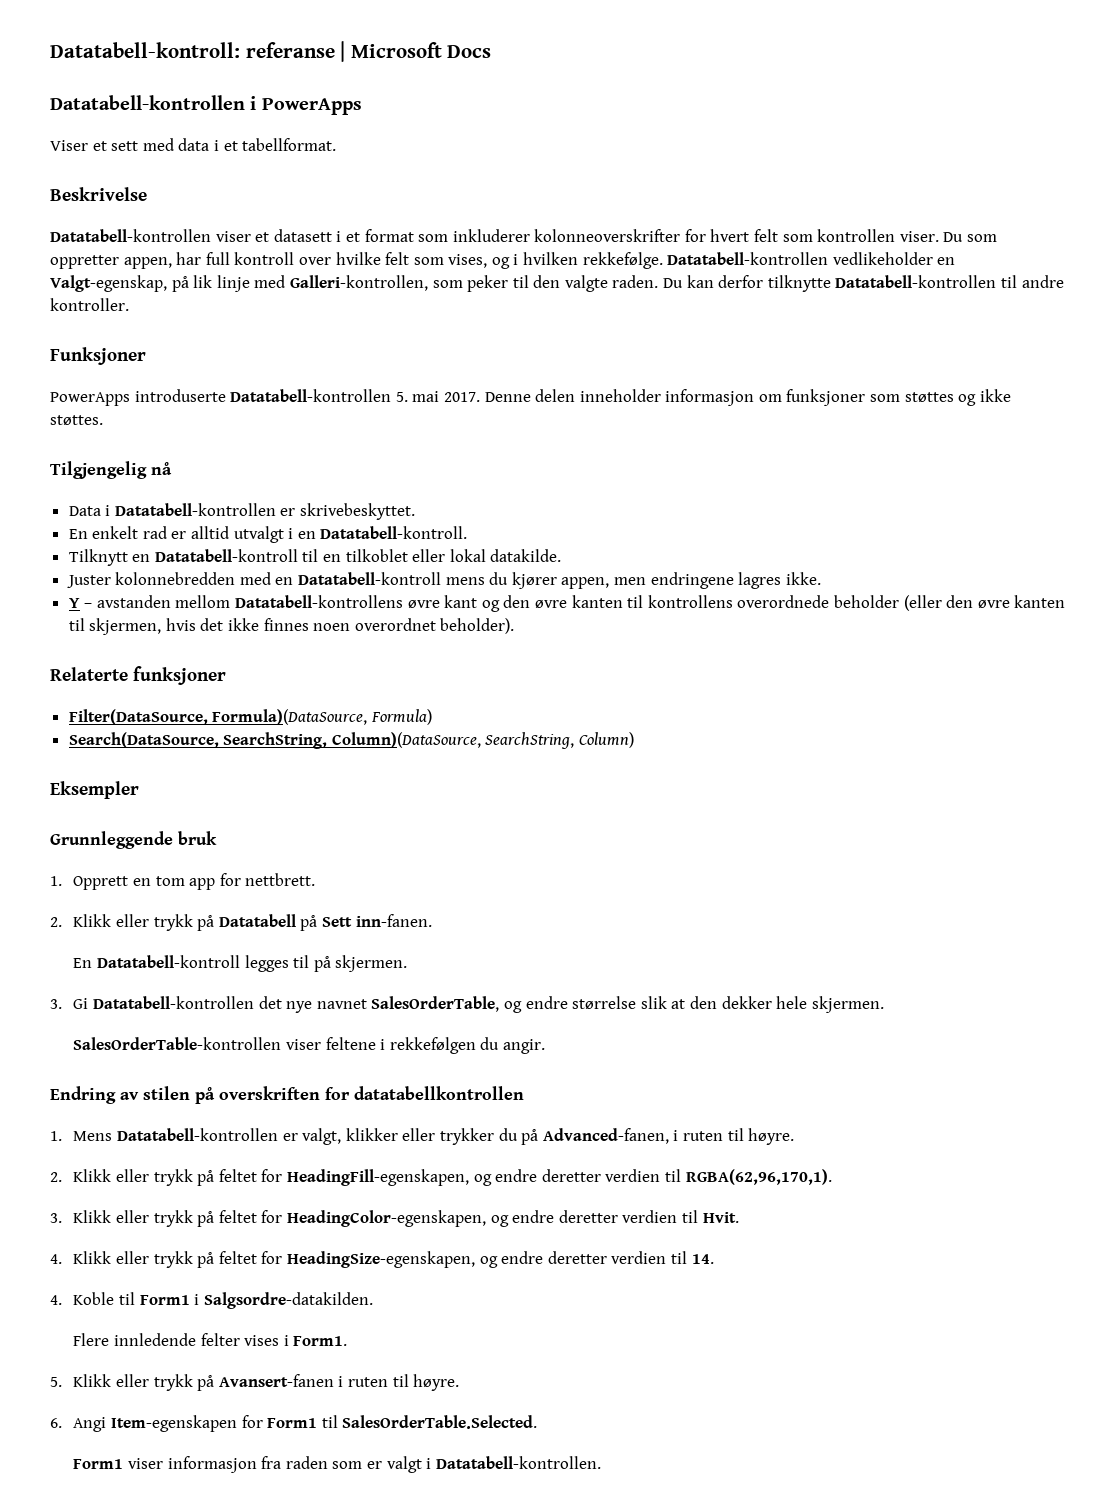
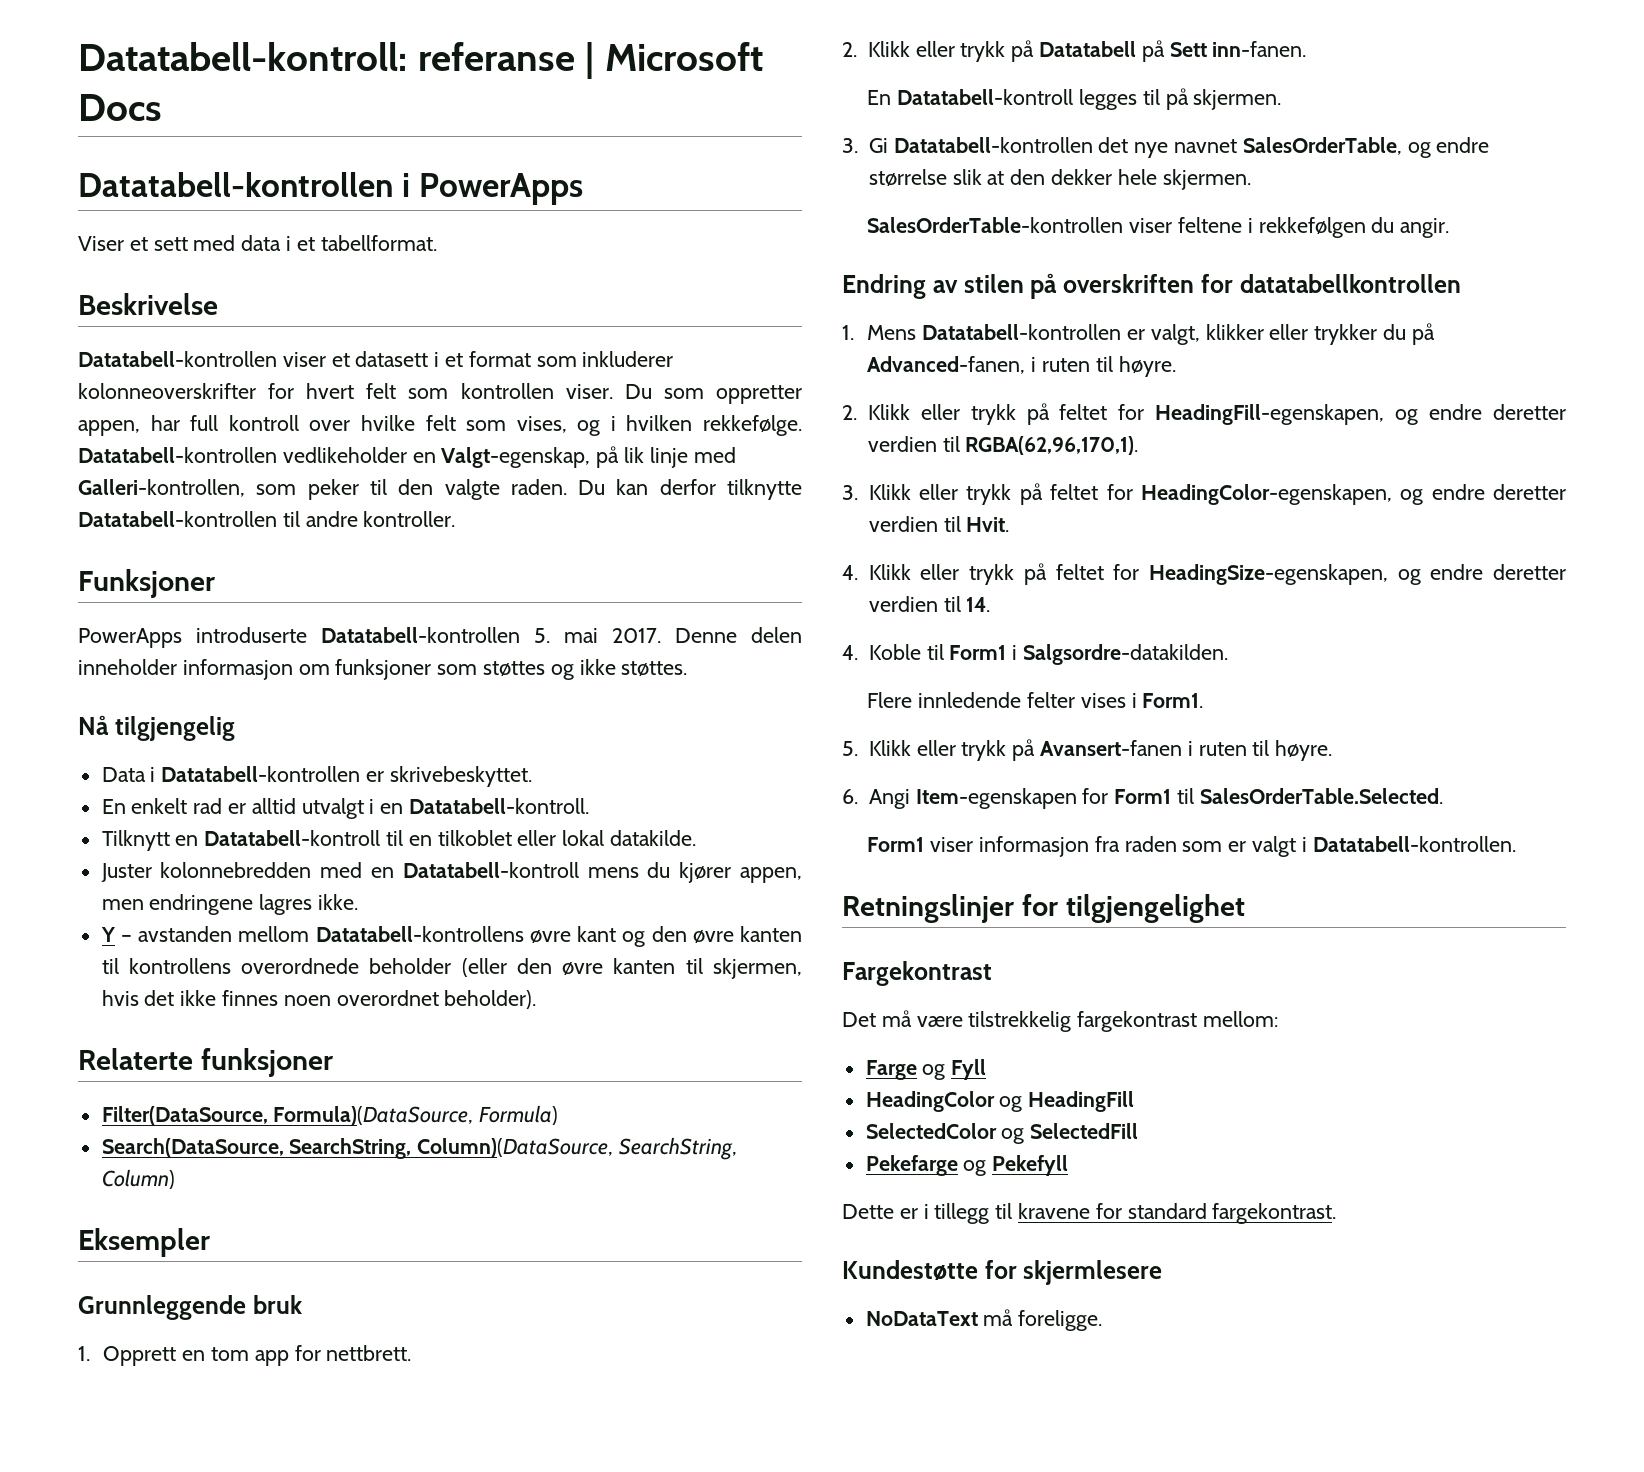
[50,461,172,479] Tilgjengelig nå -> [78,715,235,741] Nå tilgjengelig
(601, 1462) none -> [842,894,1245,923] [842,961,992,986] [842,1010,1279,1032] [865,1059,987,1080] [865,1091,1135,1112] [865,1123,1139,1144] [865,1155,1069,1176] [842,1203,1337,1224] [842,1260,1163,1285] [865,1309,1103,1331] // Retningslinjer for tilgjengelighet // Fargekontrast // Det må være tilstrekkelig fargekontrast mellom: // Farge og Fyll // HeadingColor og HeadingFill // SelectedColor og SelectedFill // Pekefarge og Pekefyll // Dette er i tillegg til kravene for standard fargekontrast. // Kundestøtte for skjermlesere // NoDataText må foreligge.

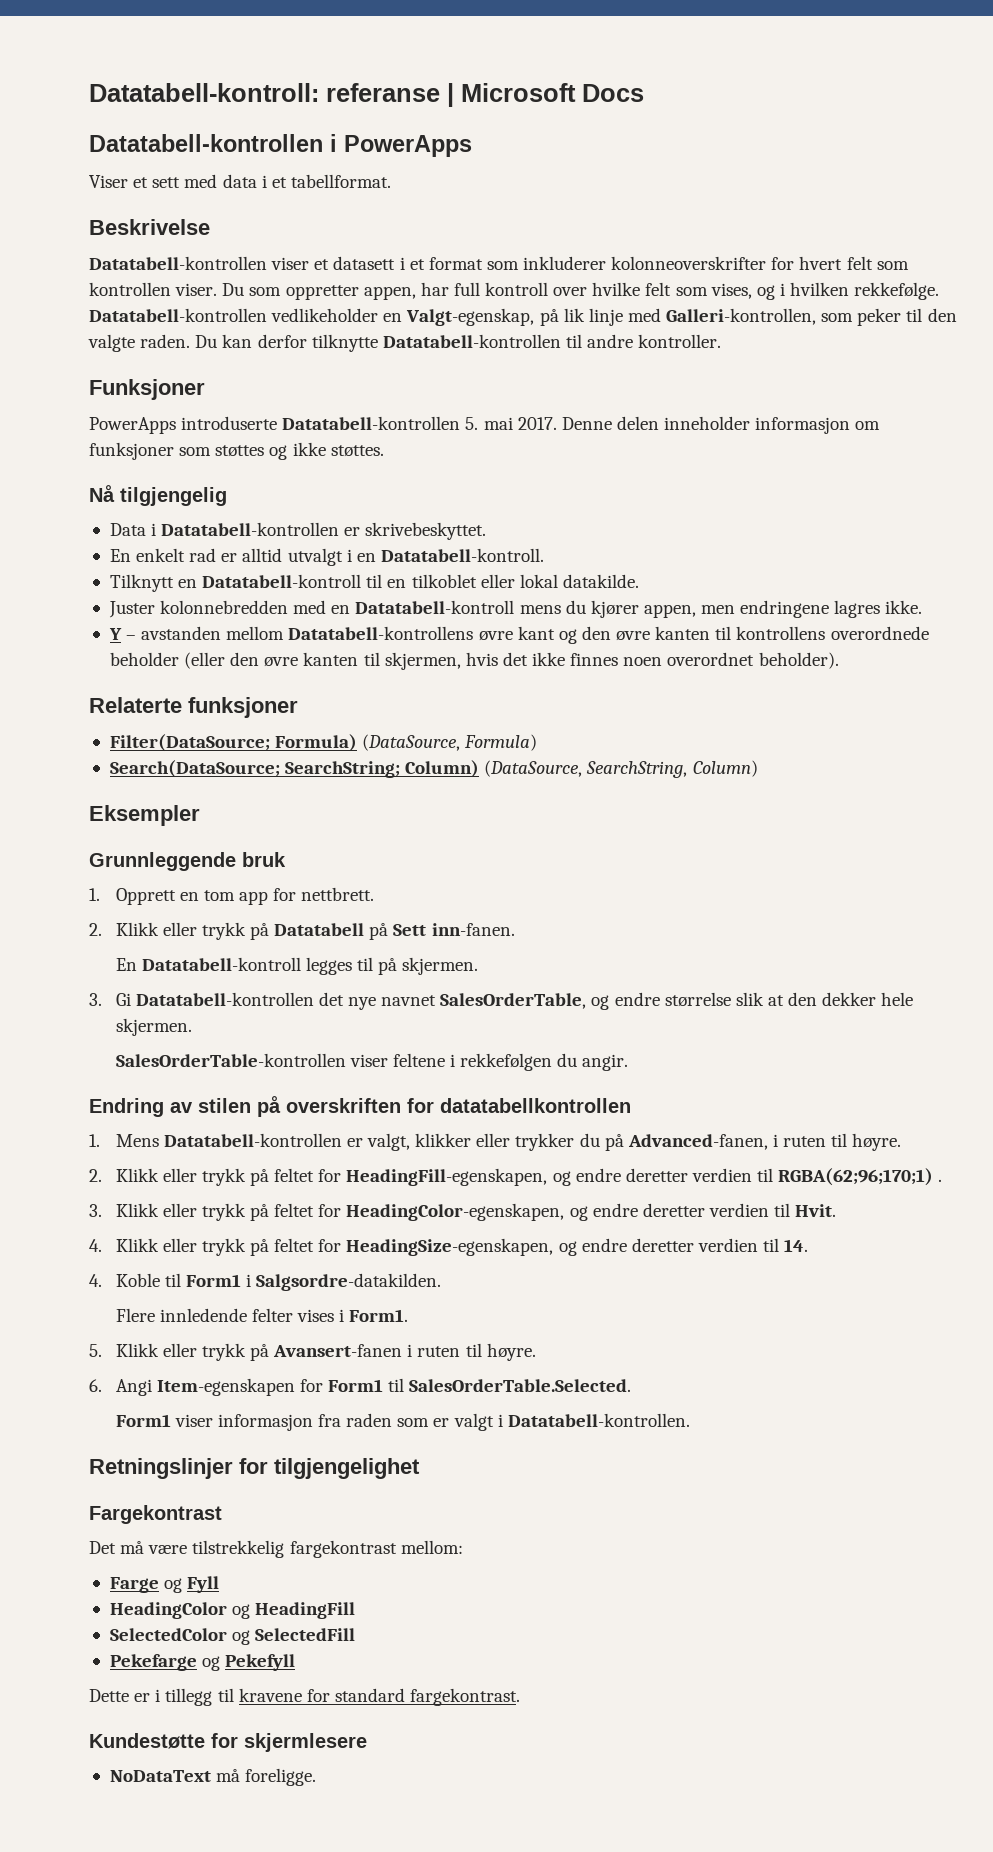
[101,1105,559,1125] [101,1138,614,1159] Filter(DataSource, Formula)(DataSource, Formula) // Search(DataSource, SearchString, Column)(DataSource, -> [109,734,538,752] [109,760,583,778] Filter(DataSource; Formula) (DataSource, Formula) // Search(DataSource; SearchString; Column) (DataSource,
[965,436,1139,455] RGBA(62,96,170,1). -> [778,1168,943,1186] RGBA(62;96;170;1) .

